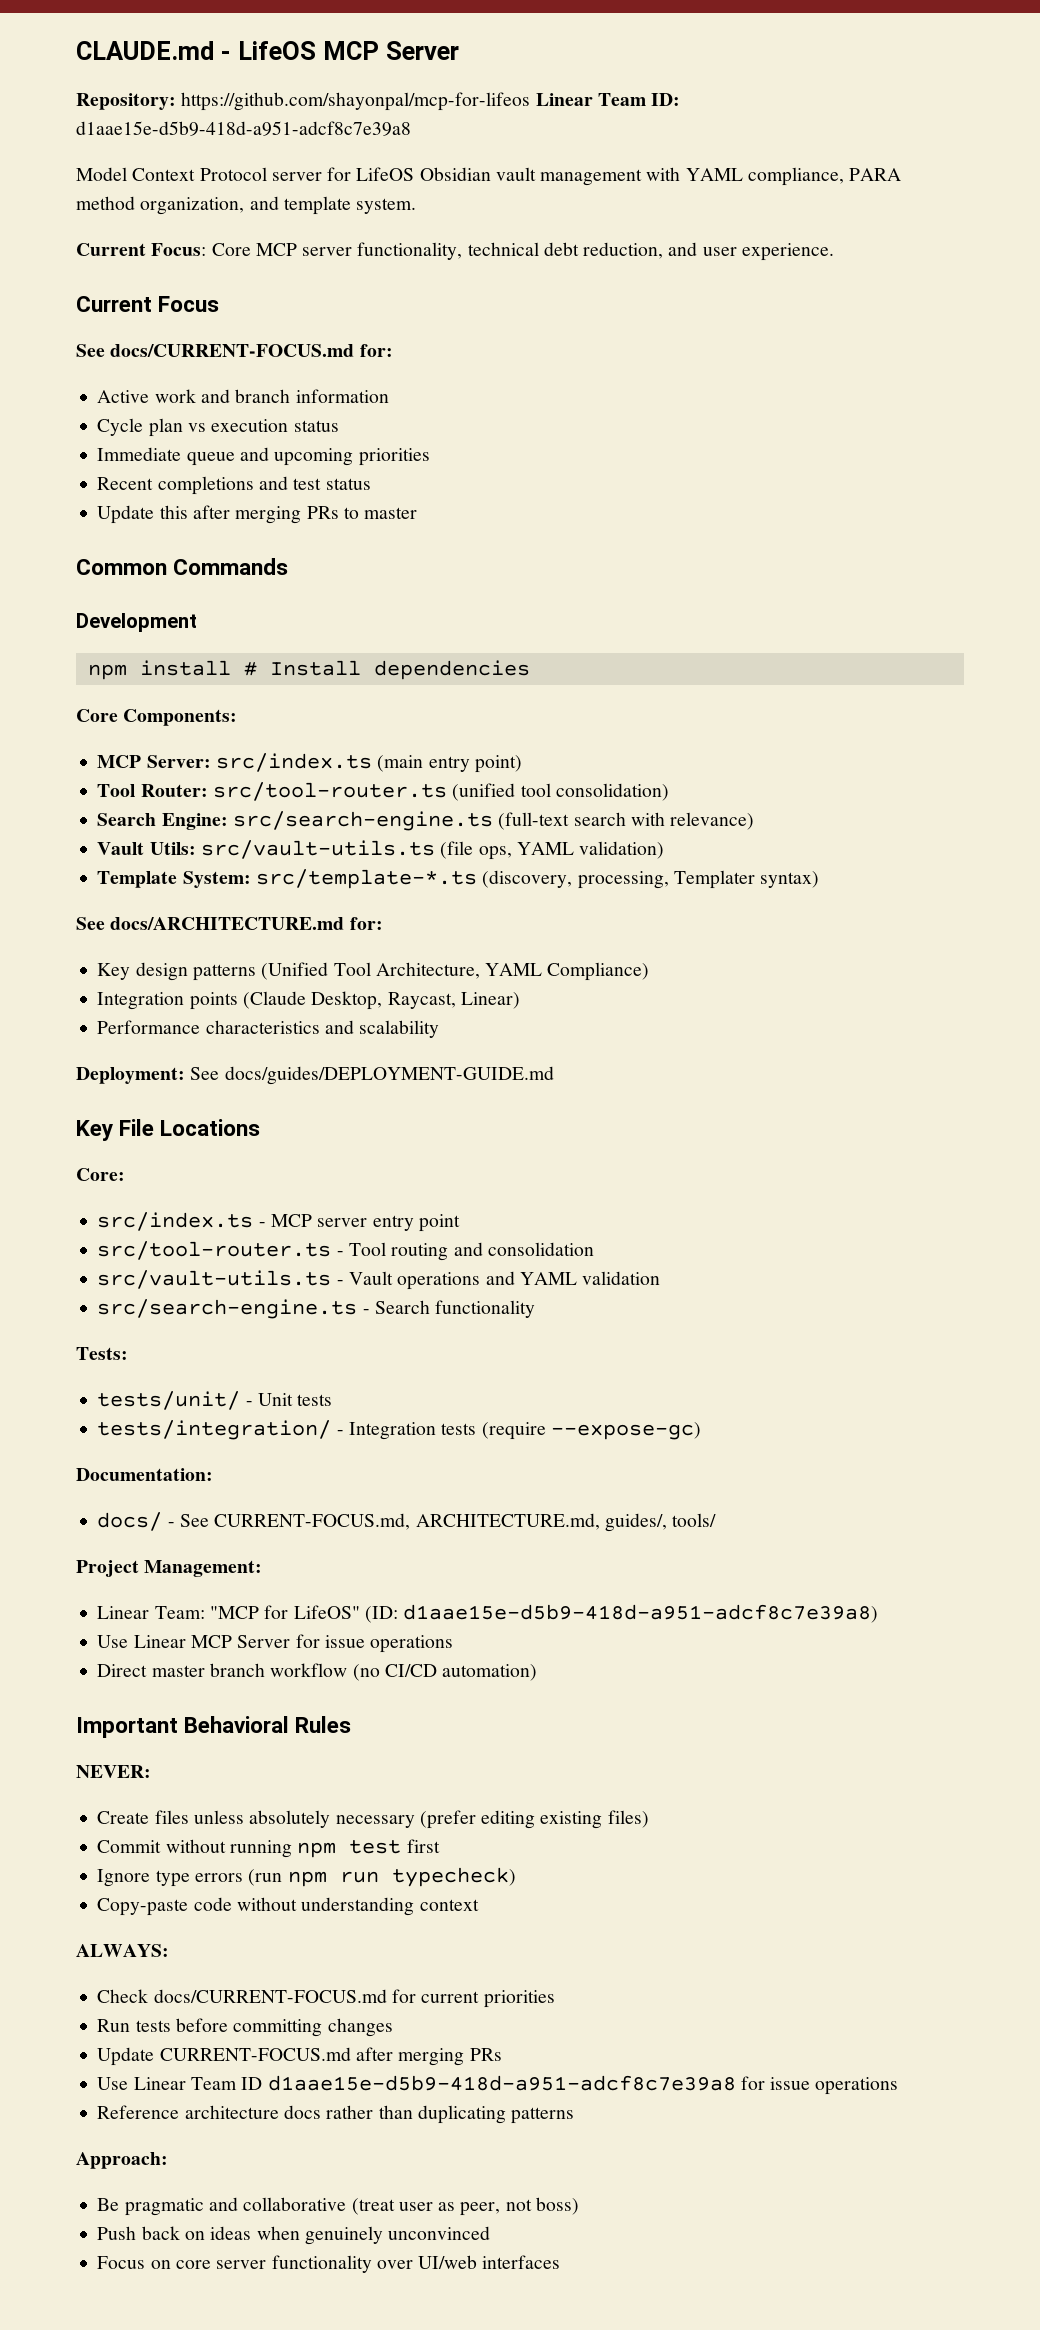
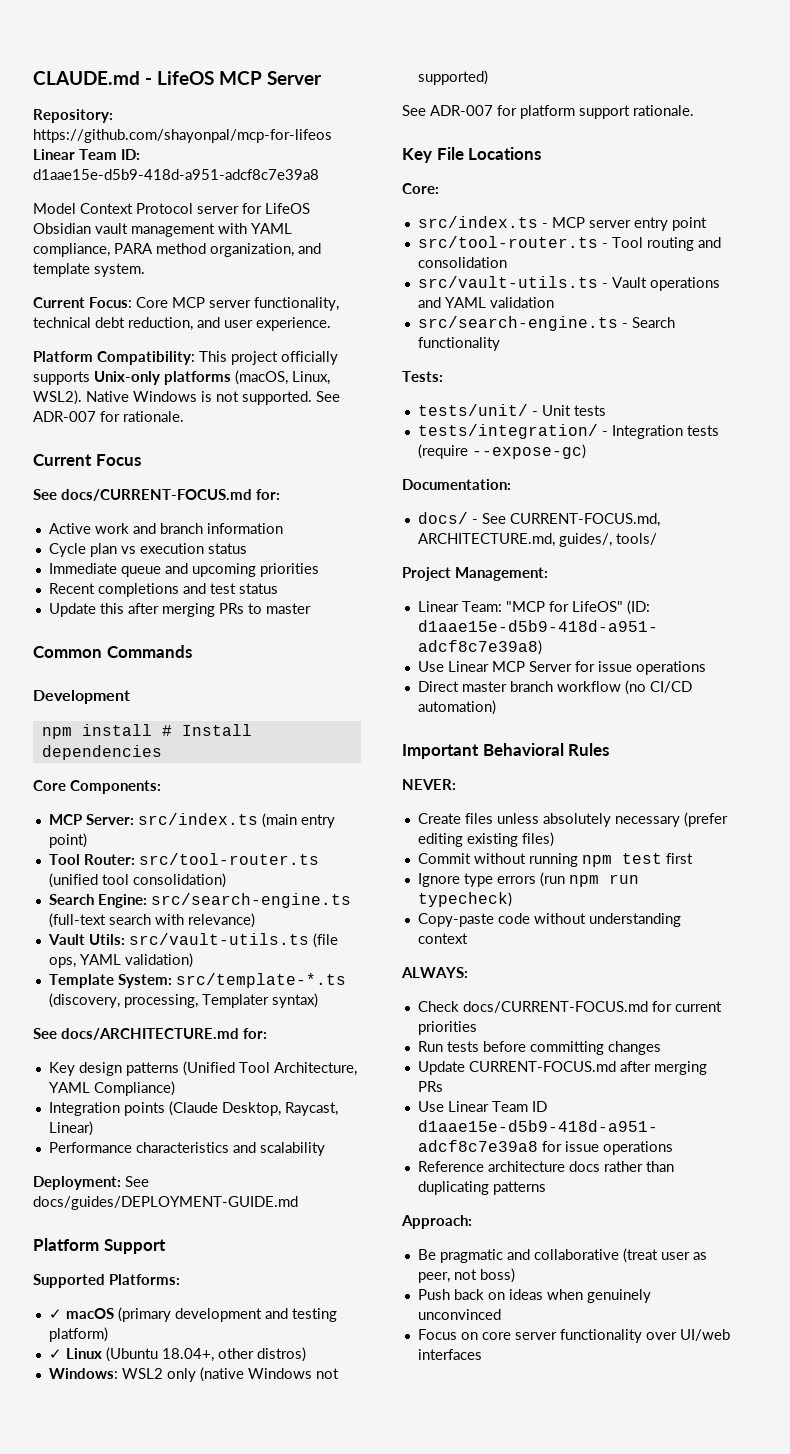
(834, 252) none -> [33,351,338,365] [33,370,330,385] [33,390,340,405] [33,411,184,422] // Platform Compatibility: This project officially supports Unix-only platforms (macOS, Linux, WSL2). Native Windows is not supported. See ADR-007 for rationale.
(554, 1075) none -> [33,1238,166,1254] [33,1274,180,1288] [48,1307,337,1322] [48,1327,108,1342] [48,1347,306,1362] [48,1367,339,1382] [417,70,488,85] [402,105,694,119] // Platform Support // Supported Platforms: // ✓ macOS (primary development and testing platform) // ✓ Linux (Ubuntu 18.04+, other distros) // Windows: WSL2 only (native Windows not supported) // See ADR-007 for platform support rationale.

